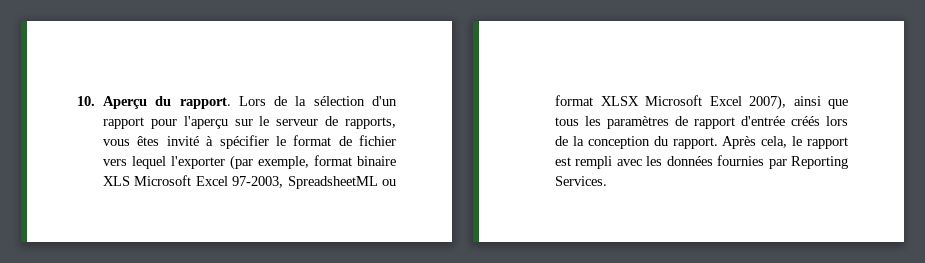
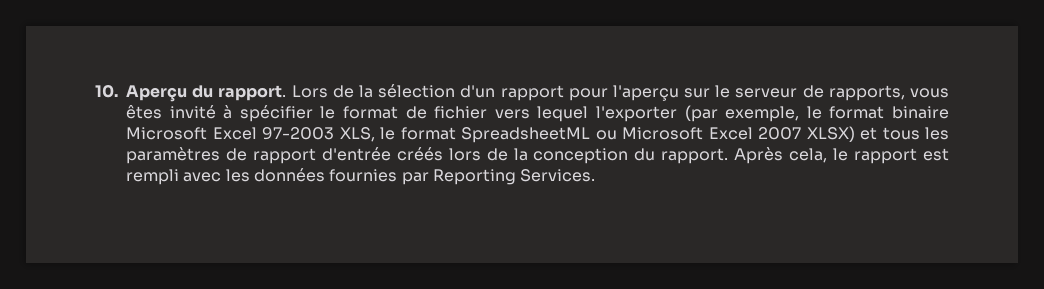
(309, 162) none -> [806,106,822,119] le
[102,175,396,189] [554,95,848,110] XLS Microsoft Excel 97-2003, SpreadsheetML ou format XLSX Microsoft Excel 2007), ainsi que -> [126,126,877,143] Microsoft Excel 97-2003 XLS, le format SpreadsheetML ou Microsoft Excel 2007 XLSX) et

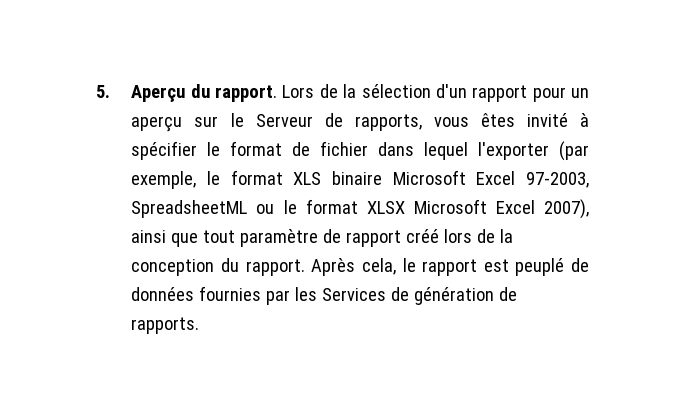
[95,84,118,98] 10. -> [96,85,110,98] 5.
[612,85,679,101] l'aperçu -> [571,88,589,98] [131,116,183,132] un aperçu
[735,88,798,98] serveur -> [255,114,313,127] Serveur
[494,109,530,119] vers -> [378,142,415,156] dans
(885, 112) none -> [293,172,322,185] XLS
[262,126,949,143] [126,147,443,164] 97-2003 XLS, le format SpreadsheetML ou Microsoft Excel 2007 XLSX) et tous les paramètres de rapport d'entrée créés -> [526,172,589,188] [131,199,589,219] [131,229,440,247] 97-2003, SpreadsheetML ou le format XLSX Microsoft Excel 2007), ainsi que tout paramètre de rapport créé
[126,168,596,185] rempli avec les données fournies par Reporting Services. -> [515,258,589,276] [131,286,518,305] [131,317,200,334] peuplé de données fournies par les Services de génération de rapports.

